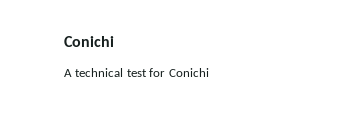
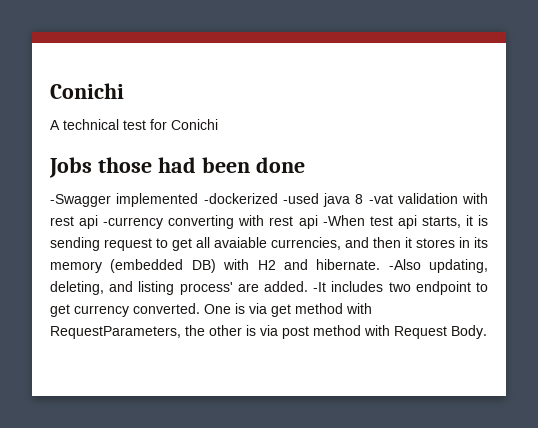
(209, 72) none -> [49,157,305,178] [50,193,488,207] [50,215,488,229] [50,237,488,251] [50,259,488,273] [50,281,488,295] [50,303,372,317] [50,325,487,339] // Jobs those had been done // -Swagger implemented -dockerized -used java 8 -vat validation with rest api -currency converting with rest api -When test api starts, it is sending request to get all avaiable currencies, and then it stores in its memory (embedded DB) with H2 and hibernate. -Also updating, deleting, and listing process' are added. -It includes two endpoint to get currency converted. One is via get method with RequestParameters, the other is via post method with Request Body.

